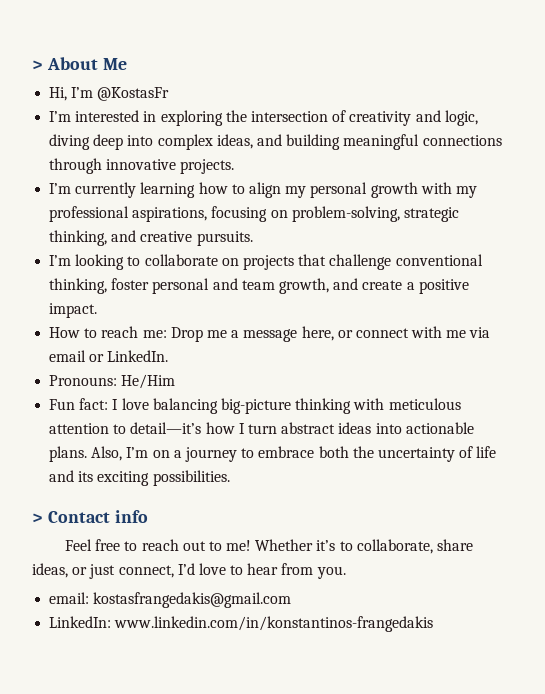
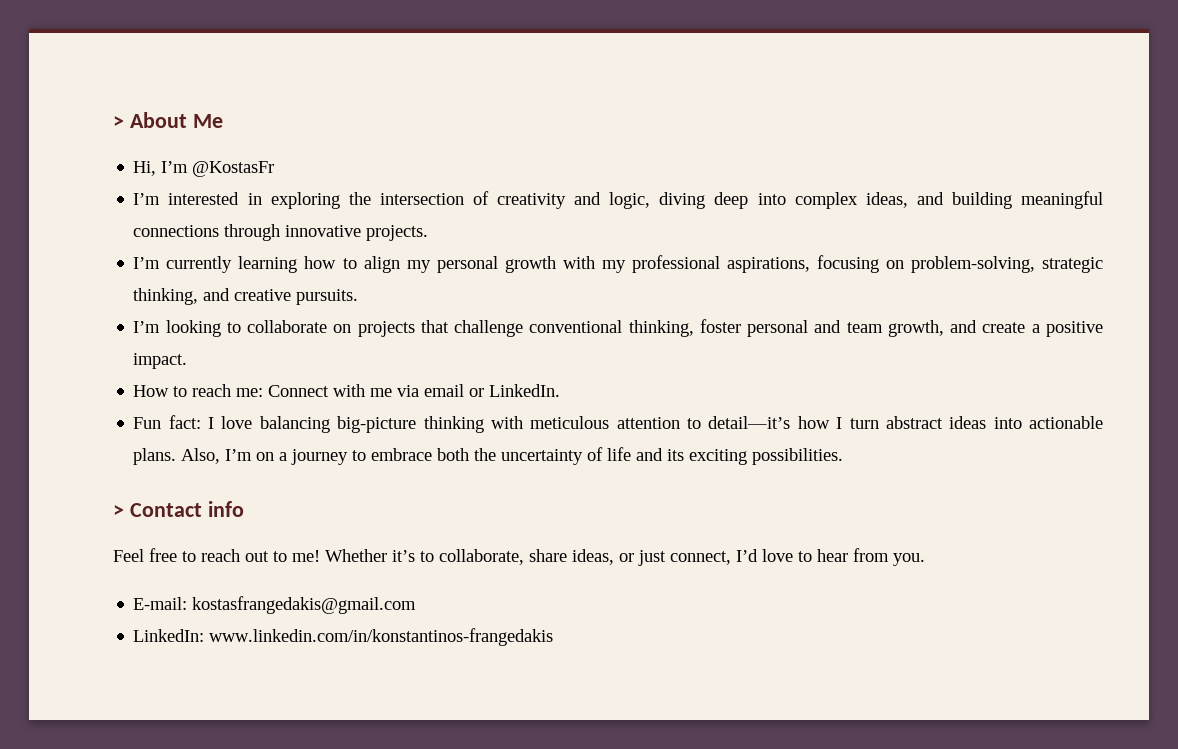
[170,326,409,342] Drop me a message here, or connect -> [268,385,330,397] Connect
[49,374,176,389] // Pronouns: He/Him -> (561, 390) none
[49,592,90,604] email: -> [133,597,188,610] E-mail:

